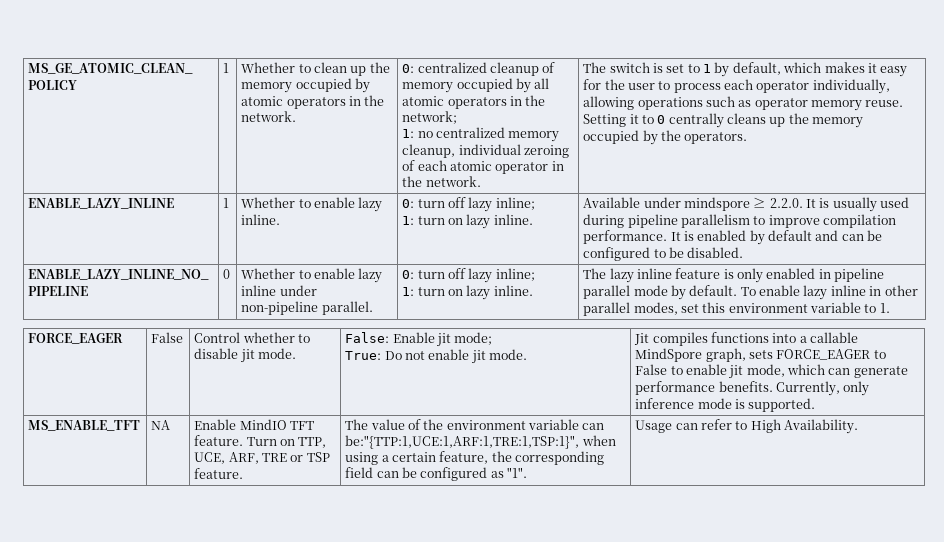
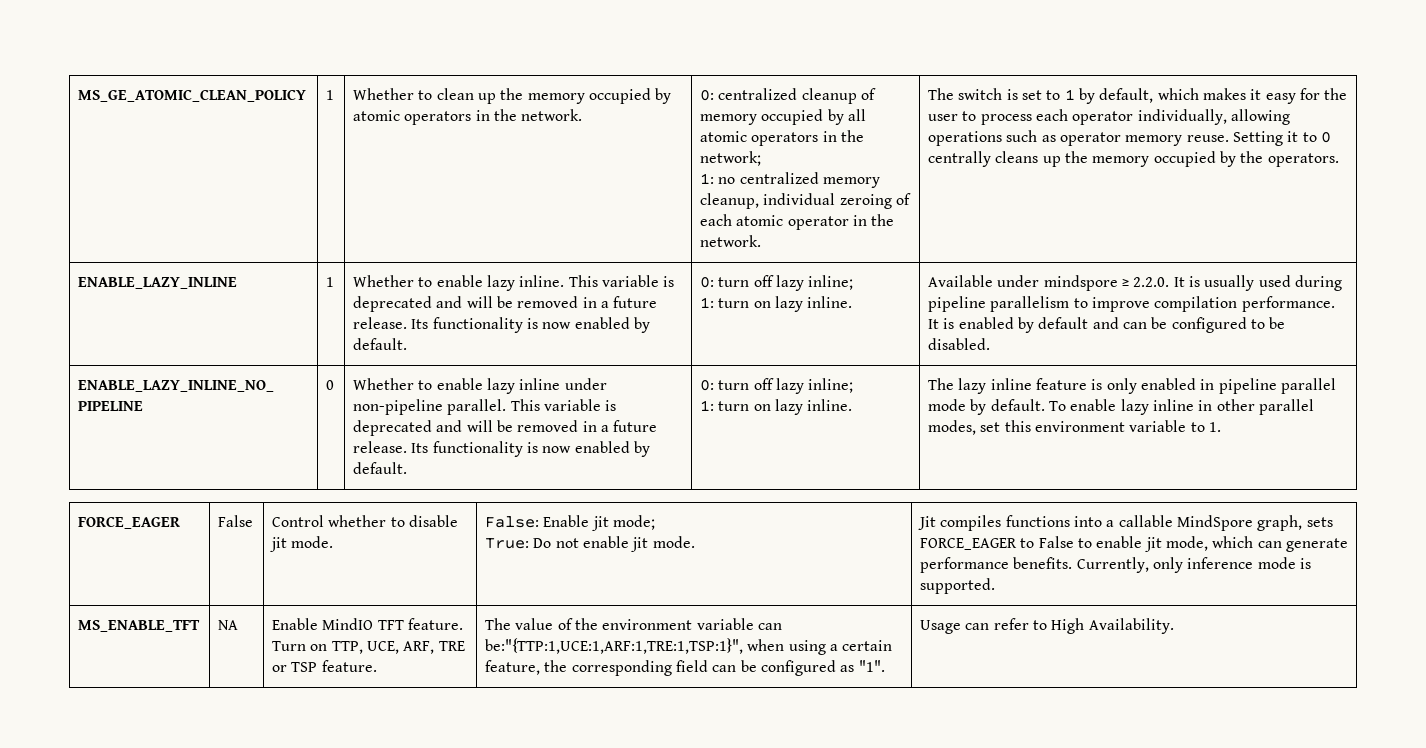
(281, 219) none -> [568,275,675,287] [353,296,658,312] [353,317,650,333] [353,338,408,350] This variable is deprecated and will be removed in a future release. Its functionality is now enabled by default.
(373, 308) none -> [510,399,617,411] [353,420,658,436] [353,441,650,457] [353,462,408,474] This variable is deprecated and will be removed in a future release. Its functionality is now enabled by default.

